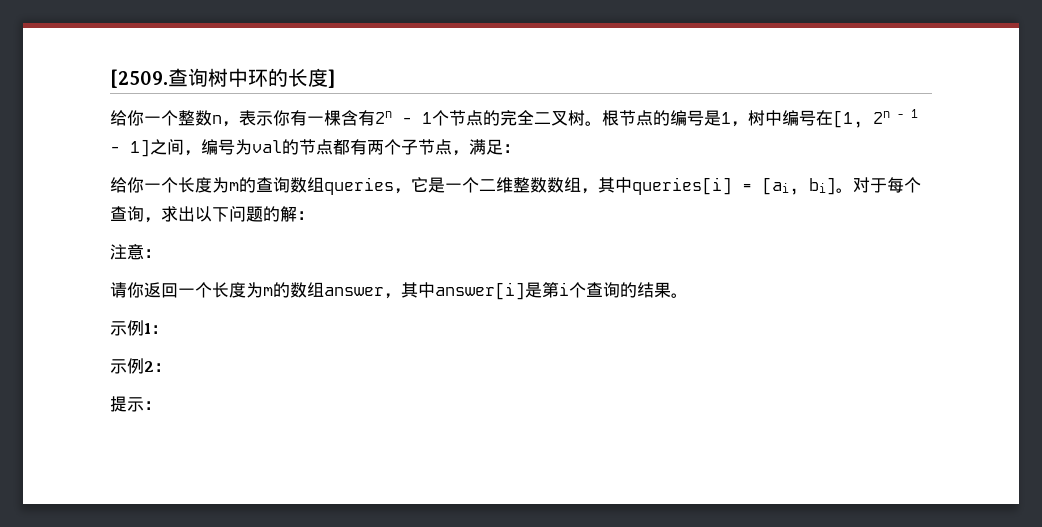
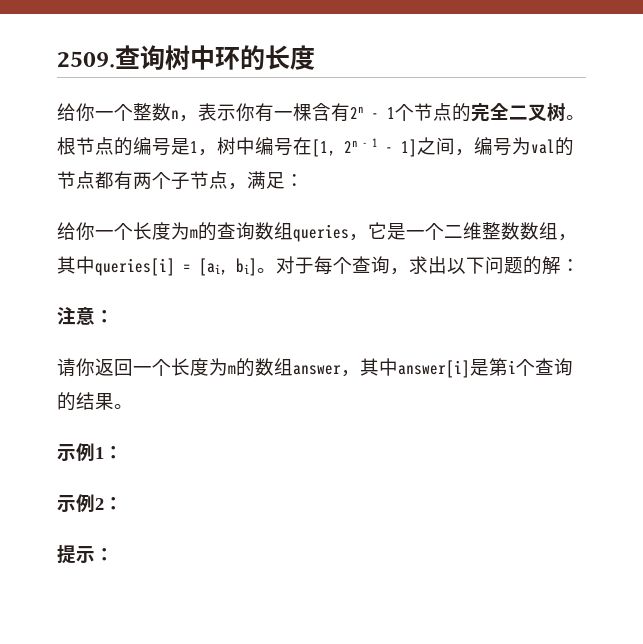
[110,69,168,88] [2509. -> [57,51,115,68] 2509.
[328,69,335,88] ] -> (315, 57) none

